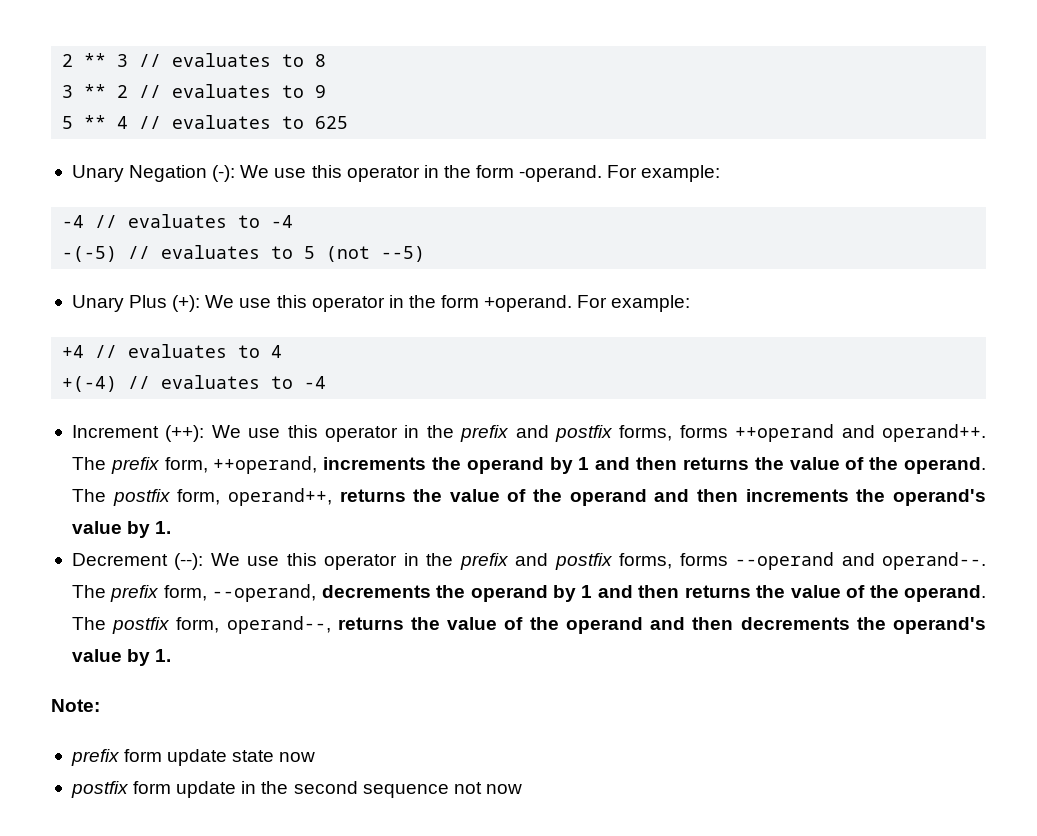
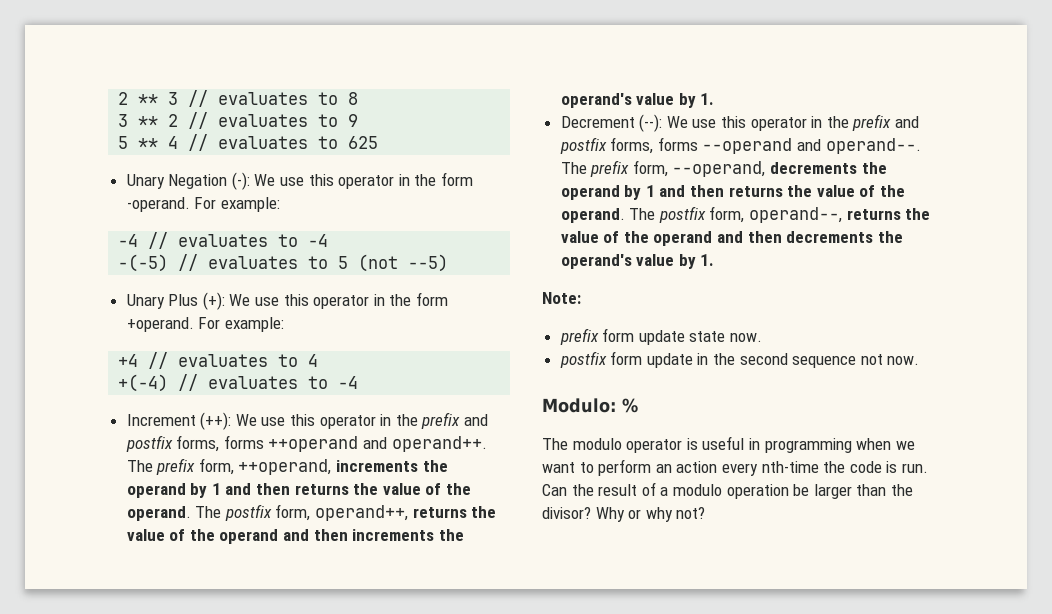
[279,752,316,762] now -> [730,333,763,342] now.
[485,784,522,794] now -> [887,356,920,365] [542,398,638,413] [542,436,915,453] [542,459,928,476] [542,482,913,499] [542,507,706,522] now. // Modulo: % // The modulo operator is useful in programming when we want to perform an action every nth-time the code is run. Can the result of a modulo operation be larger than the divisor? Why or why not?

